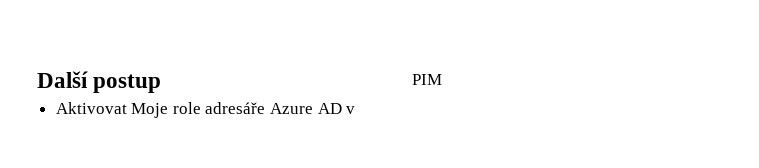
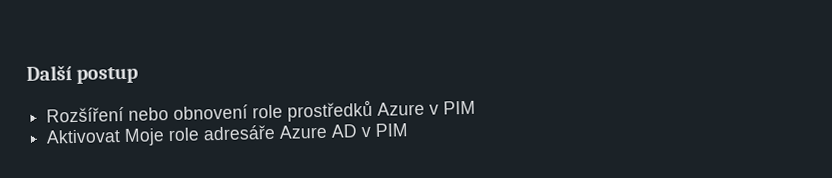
(162, 83) none -> [46,99,477,123] // Rozšíření nebo obnovení role prostředků Azure v PIM

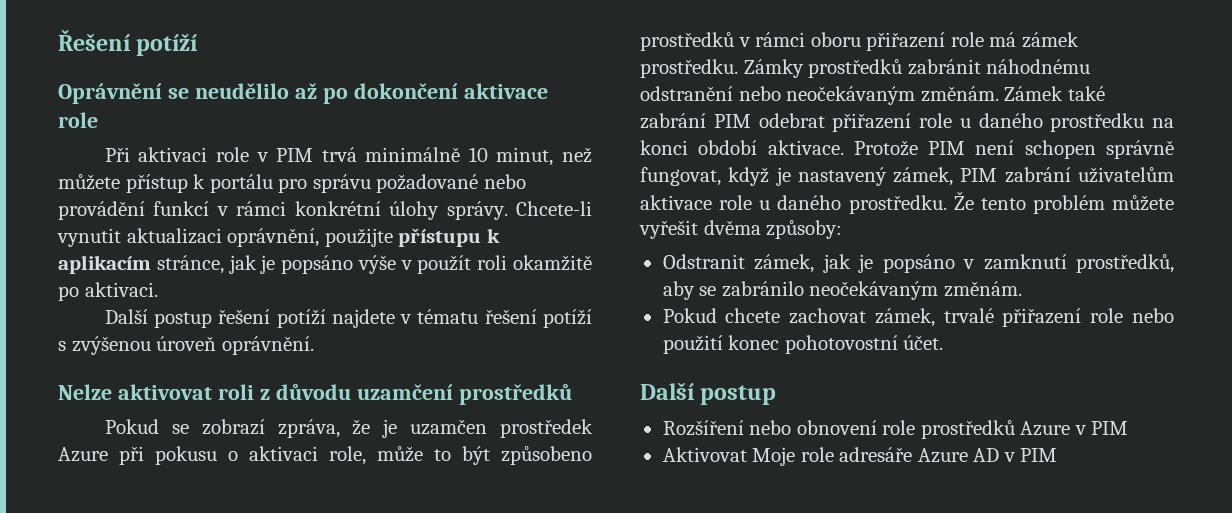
(26, 73) none -> [58,29,199,56] [58,83,548,104] [58,112,98,128] [104,147,592,166] [58,174,526,193] [58,201,592,220] [57,228,500,247] [58,255,592,274] [58,282,158,301] [104,309,593,328] [58,336,314,355] [58,383,572,405] [104,419,593,438] [58,446,592,465] [640,32,1079,51] [640,59,1091,78] [640,86,1105,105] [640,113,1174,132] [640,140,1174,159] [640,167,1174,186] [640,191,1174,214] [639,220,843,239] [662,254,1174,273] [662,281,1022,300] [662,308,1174,327] [662,335,944,354] Řešení potíží // Oprávnění se neudělilo až po dokončení aktivace role // Při aktivaci role v PIM trvá minimálně 10 minut, než můžete přístup k portálu pro správu požadované nebo provádění funkcí v rámci konkrétní úlohy správy. Chcete-li vynutit aktualizaci oprávnění, použijte přístupu k aplikacím stránce, jak je popsáno výše v použít roli okamžitě po aktivaci. // Další postup řešení potíží najdete v tématu řešení potíží s zvýšenou úroveň oprávnění. // Nelze aktivovat roli z důvodu uzamčení prostředků // Pokud se zobrazí zpráva, že je uzamčen prostředek Azure při pokusu o aktivaci role, může to být způsobeno prostředků v rámci oboru přiřazení role má zámek prostředku. Zámky prostředků zabránit náhodnému odstranění nebo neočekávaným změnám. Zámek také zabrání PIM odebrat přiřazení role u daného prostředku na konci období aktivace. Protože PIM není schopen správně fungovat, když je nastavený zámek, PIM zabrání uživatelům aktivace role u daného prostředku. Že tento problém můžete vyřešit dvěma způsoby: // Odstranit zámek, jak je popsáno v zamknutí prostředků, aby se zabránilo neočekávaným změnám. // Pokud chcete zachovat zámek, trvalé přiřazení role nebo použití konec pohotovostní účet. //

